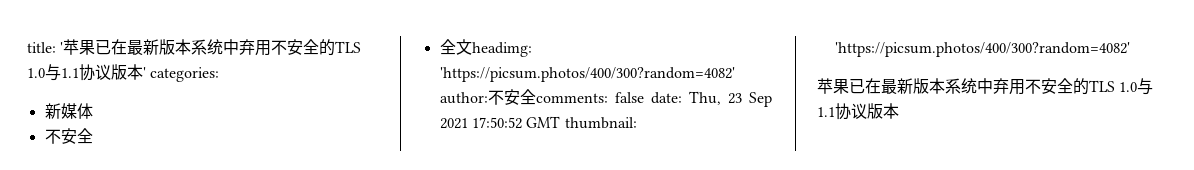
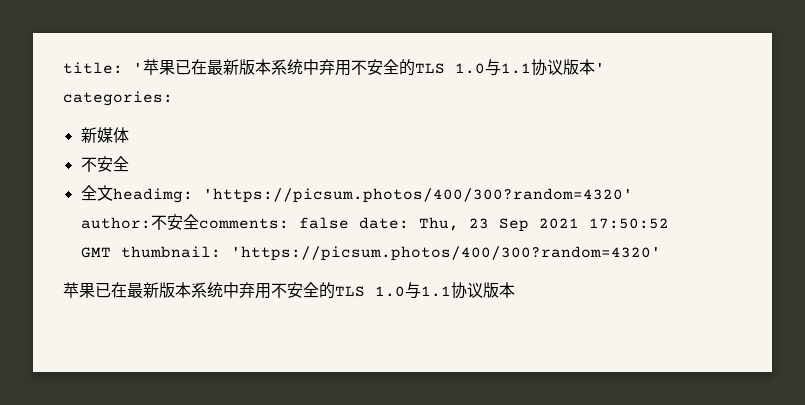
[439,67,735,82] 'https://picsum.photos/400/300?random=4082' -> [202,188,633,203] 'https://picsum.photos/400/300?random=4320'
[834,42,1130,57] 'https://picsum.photos/400/300?random=4082' -> [230,246,661,261] 'https://picsum.photos/400/300?random=4320'

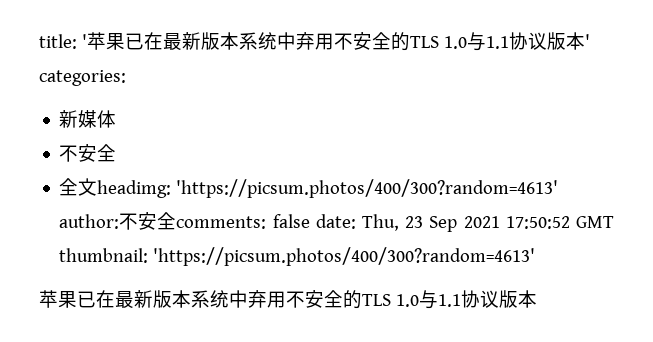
[202,188,633,203] 'https://picsum.photos/400/300?random=4320' -> [176,179,559,198] 'https://picsum.photos/400/300?random=4613'
[230,246,661,261] 'https://picsum.photos/400/300?random=4320' -> [153,247,536,266] 'https://picsum.photos/400/300?random=4613'

